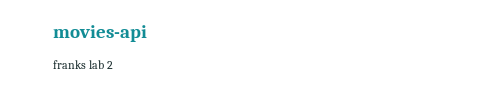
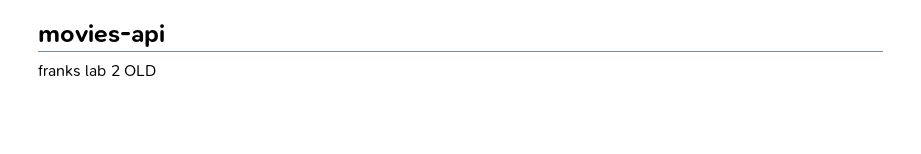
(114, 65) none -> [123,65,156,76] OLD

